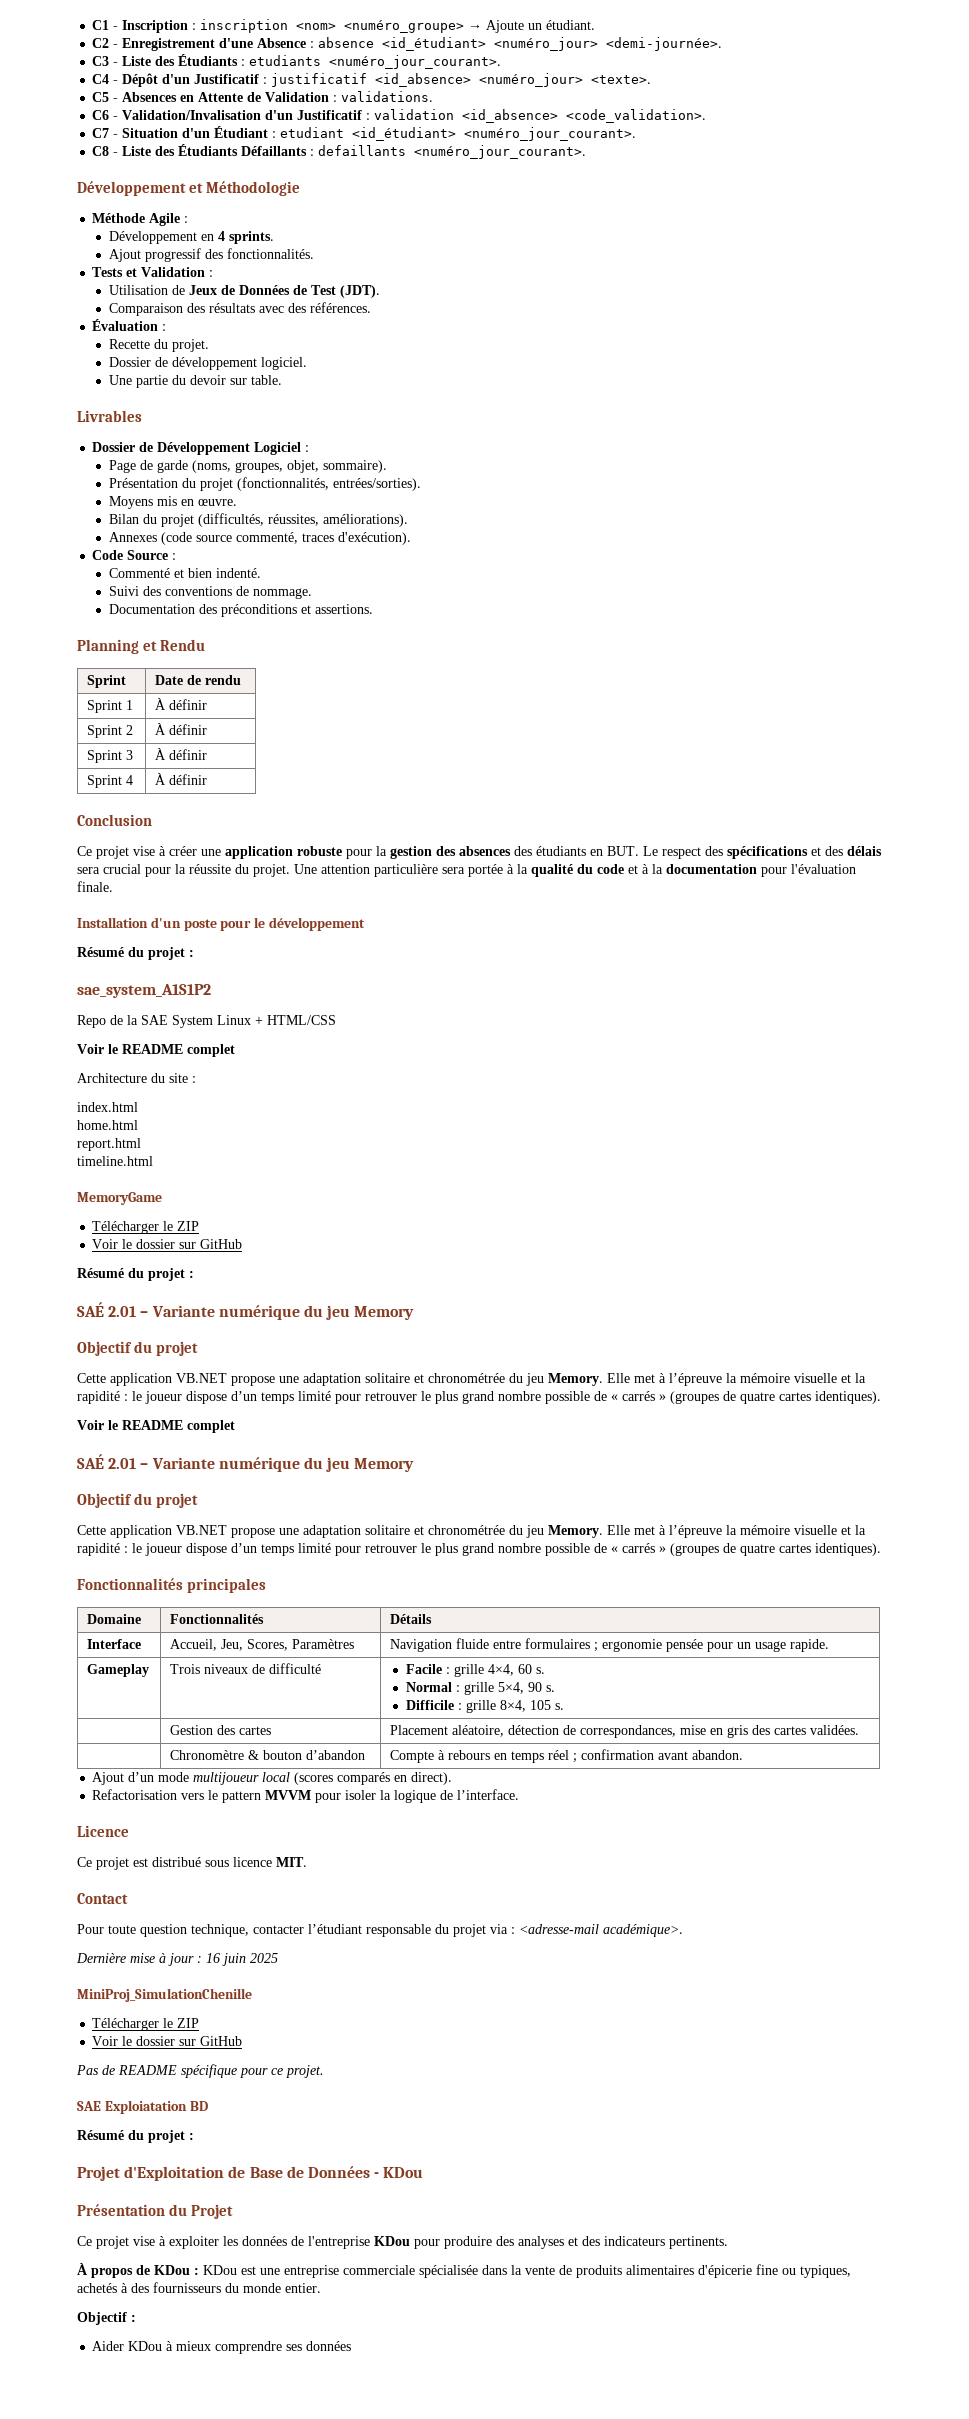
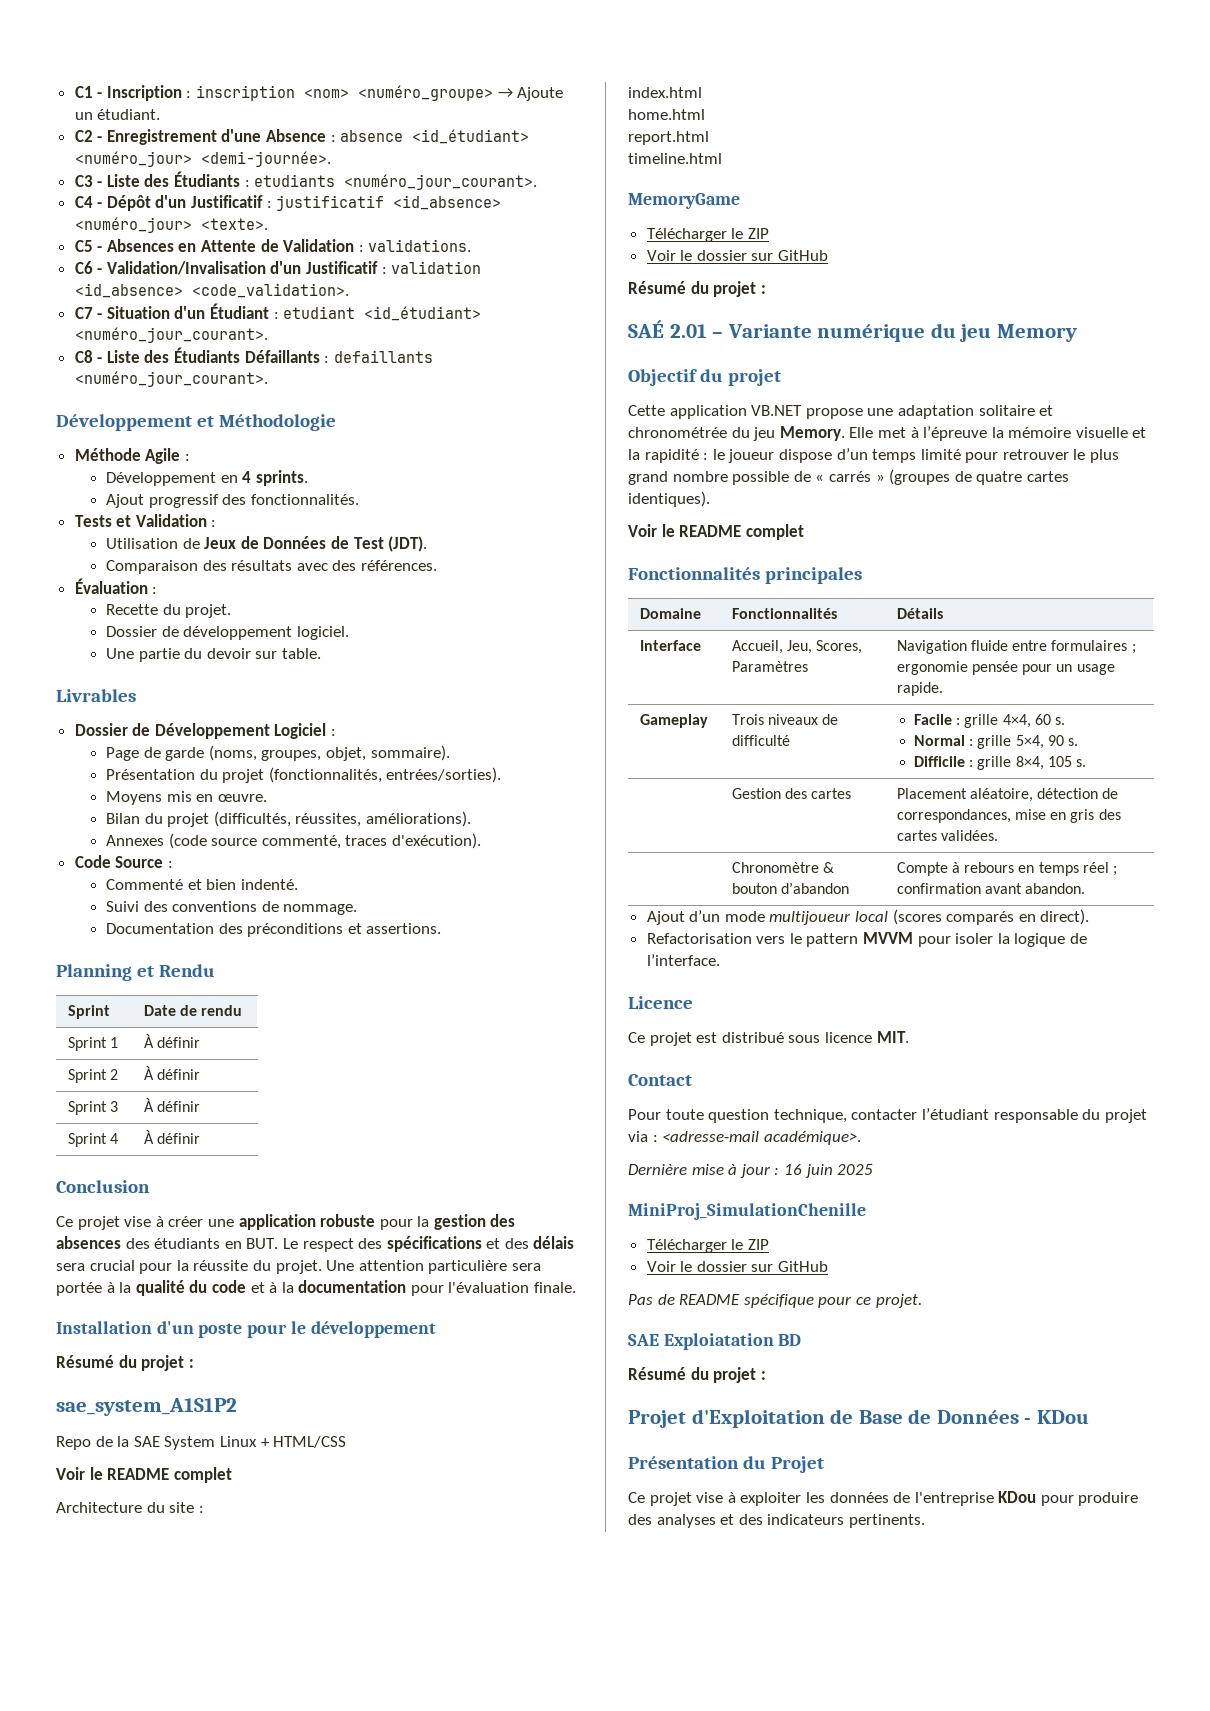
[77,1454,415,1472] [77,1493,199,1508] [77,1525,866,1538] [77,1543,881,1556] // SAÉ 2.01 – Variante numérique du jeu Memory // Objectif du projet // Cette application VB.NET propose une adaptation solitaire et chronométrée du jeu Memory. Elle met à l’épreuve la mémoire visuelle et la rapidité : le joueur dispose d’un temps limité pour retrouver le plus grand nombre possible de « carrés » (groupes de quatre cartes identiques). -> (804, 532) none
[77,2263,851,2278] [77,2282,321,2293] [77,2312,136,2325] [92,2341,352,2354] // À propos de KDou : KDou est une entreprise commerciale spécialisée dans la vente de produits alimentaires d'épicerie fine ou typiques, achetés à des fournisseurs du monde entier. // Objectif : // Aider KDou à mieux comprendre ses données -> (925, 1521) none

